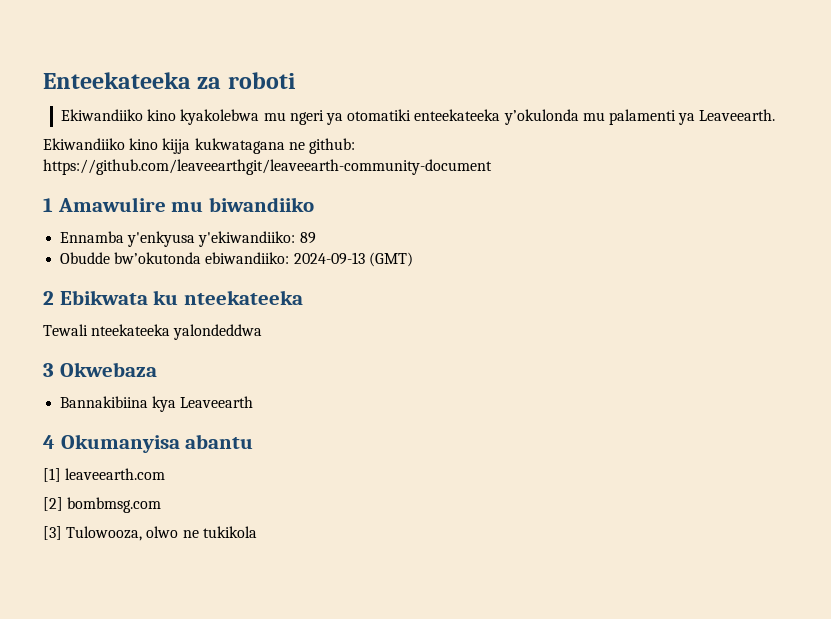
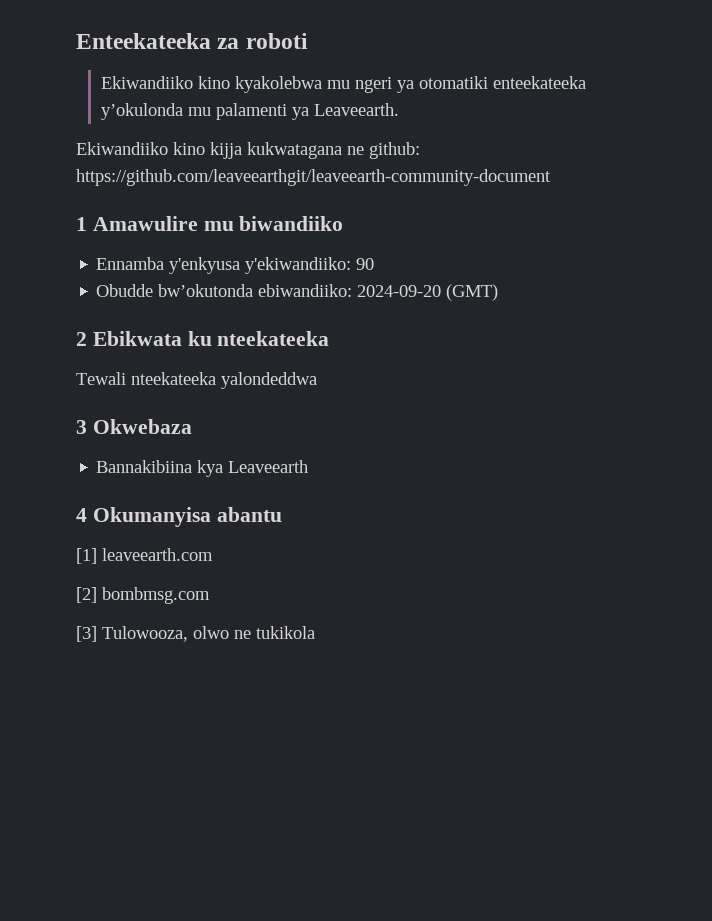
[299,232,316,244] 89 -> [356,258,375,270] 90
[293,252,365,265] 2024-09-13 -> [357,285,442,297] 2024-09-20

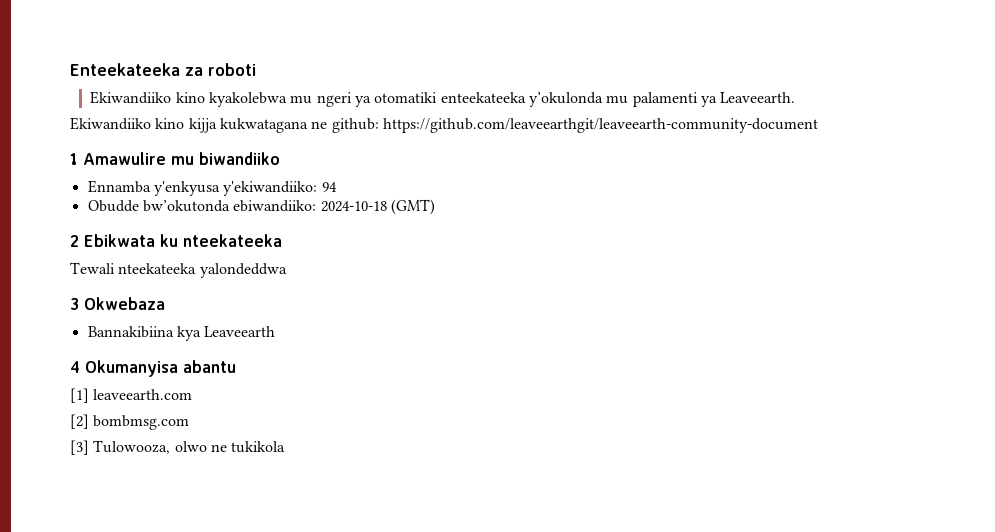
[356,258,375,270] 90 -> [321,182,337,192] 94
[357,285,442,297] 2024-09-20 -> [320,201,387,212] 2024-10-18

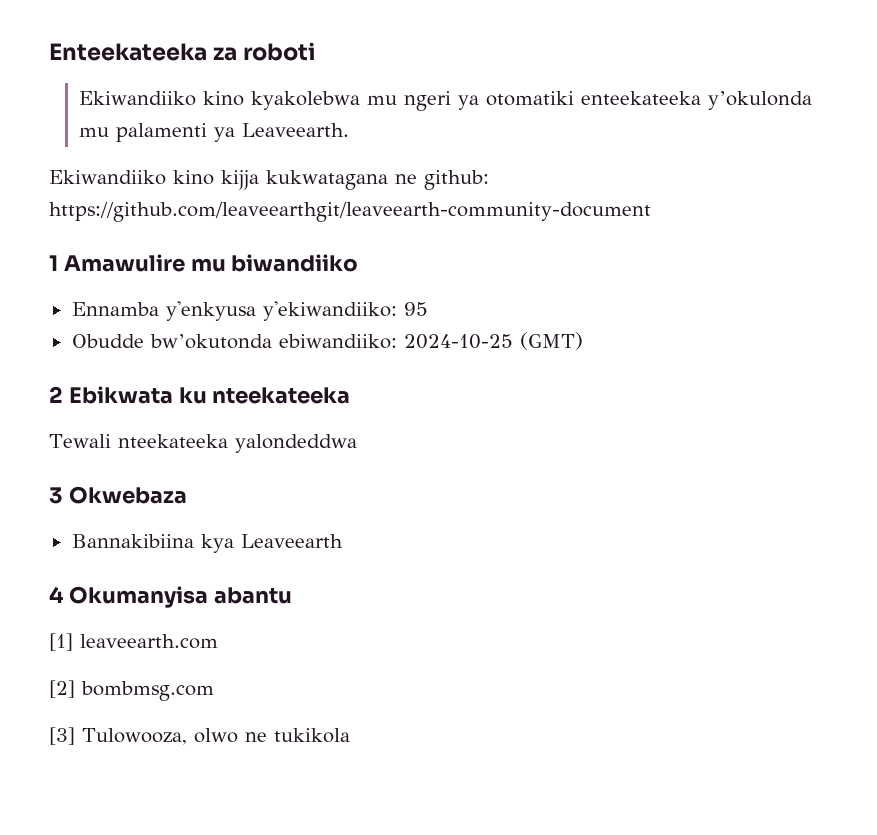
[321,182,337,192] 94 -> [403,302,428,316] 95
[320,201,387,212] 2024-10-18 -> [403,334,513,349] 2024-10-25

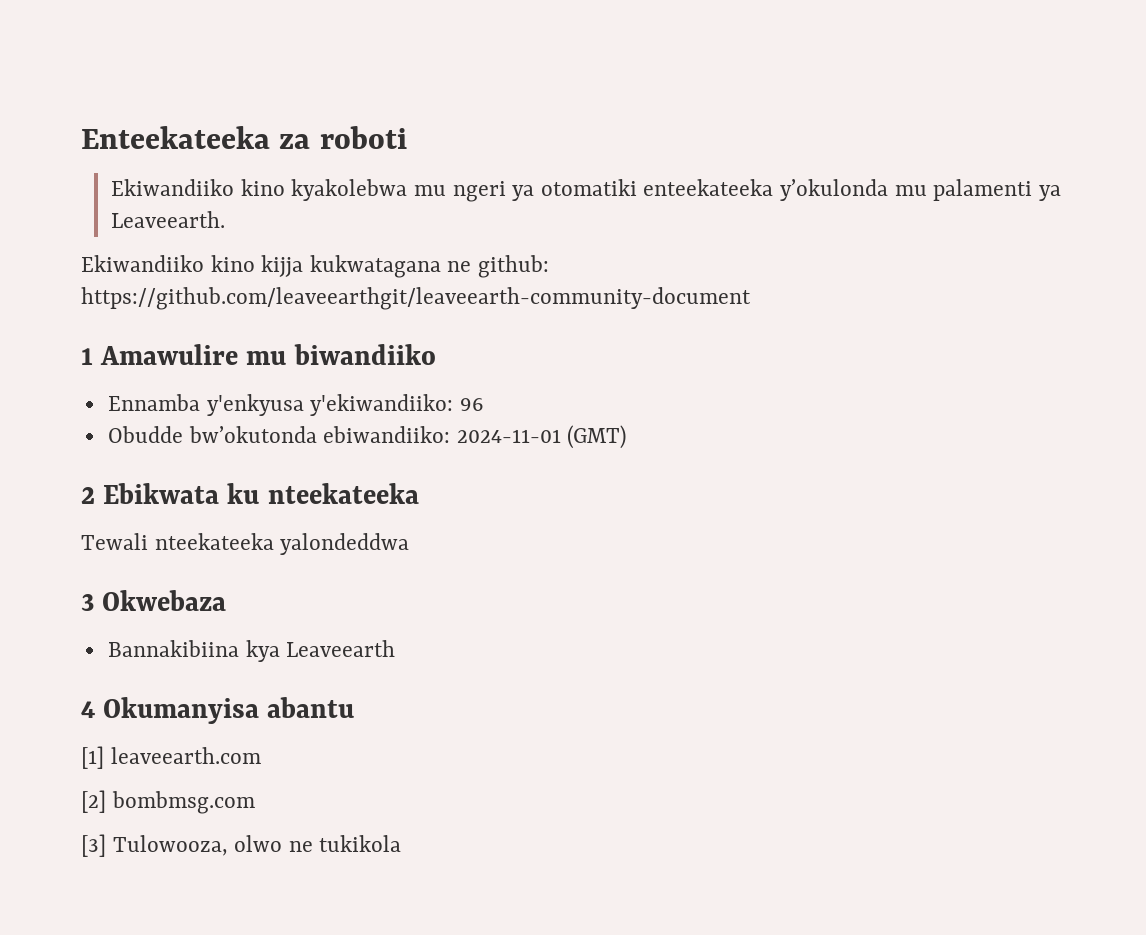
[403,302,428,316] 95 -> [459,398,484,411] 96
[403,334,513,349] 2024-10-25 -> [456,429,561,443] 2024-11-01

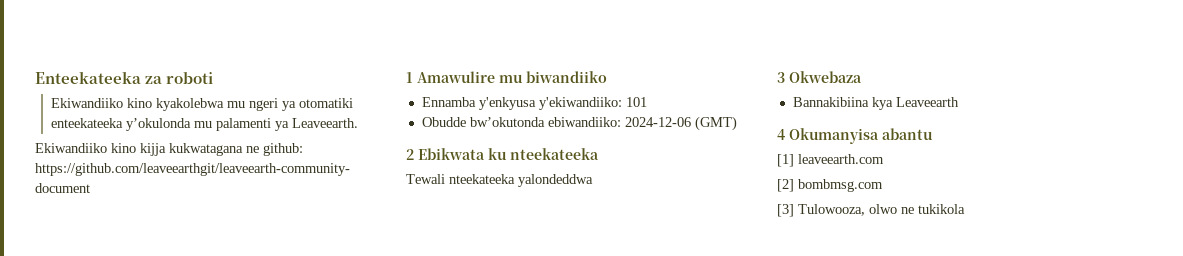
[459,398,484,411] 96 -> [625,97,647,107] 101
[456,429,561,443] 2024-11-01 -> [624,117,691,127] 2024-12-06

